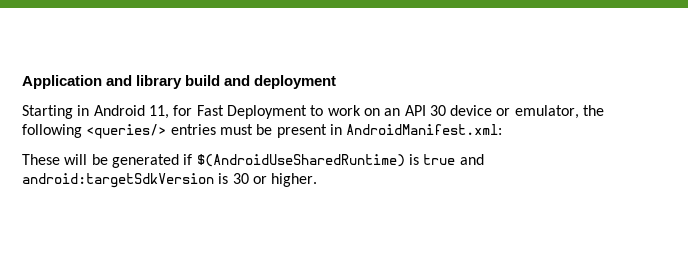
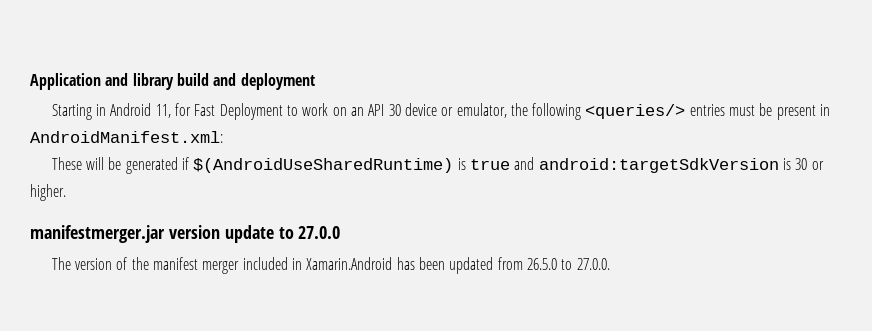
(318, 180) none -> [30,225,341,243] [51,257,610,274] // manifestmerger.jar version update to 27.0.0 // The version of the manifest merger included in Xamarin.Android has been updated from 26.5.0 to 27.0.0.

